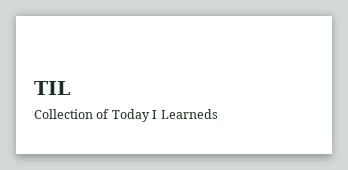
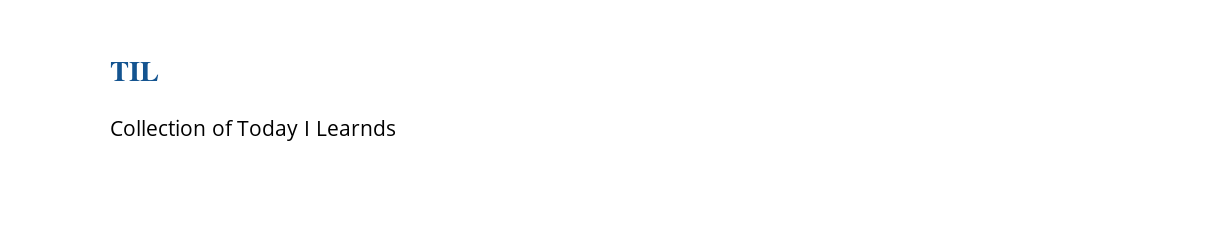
[160,109,218,119] Learneds -> [315,120,396,136] Learnds

